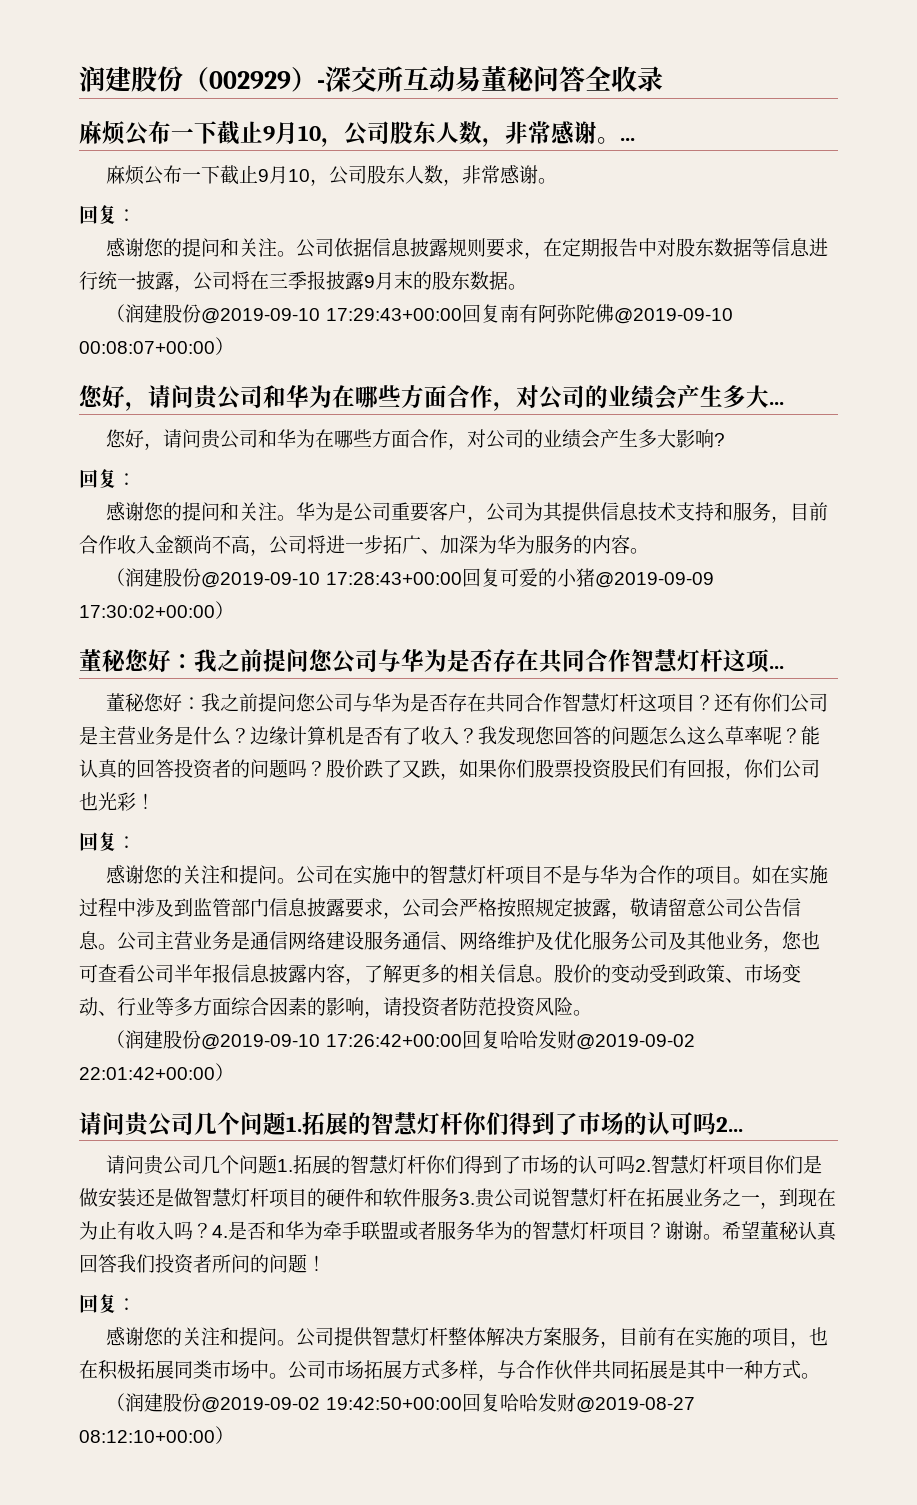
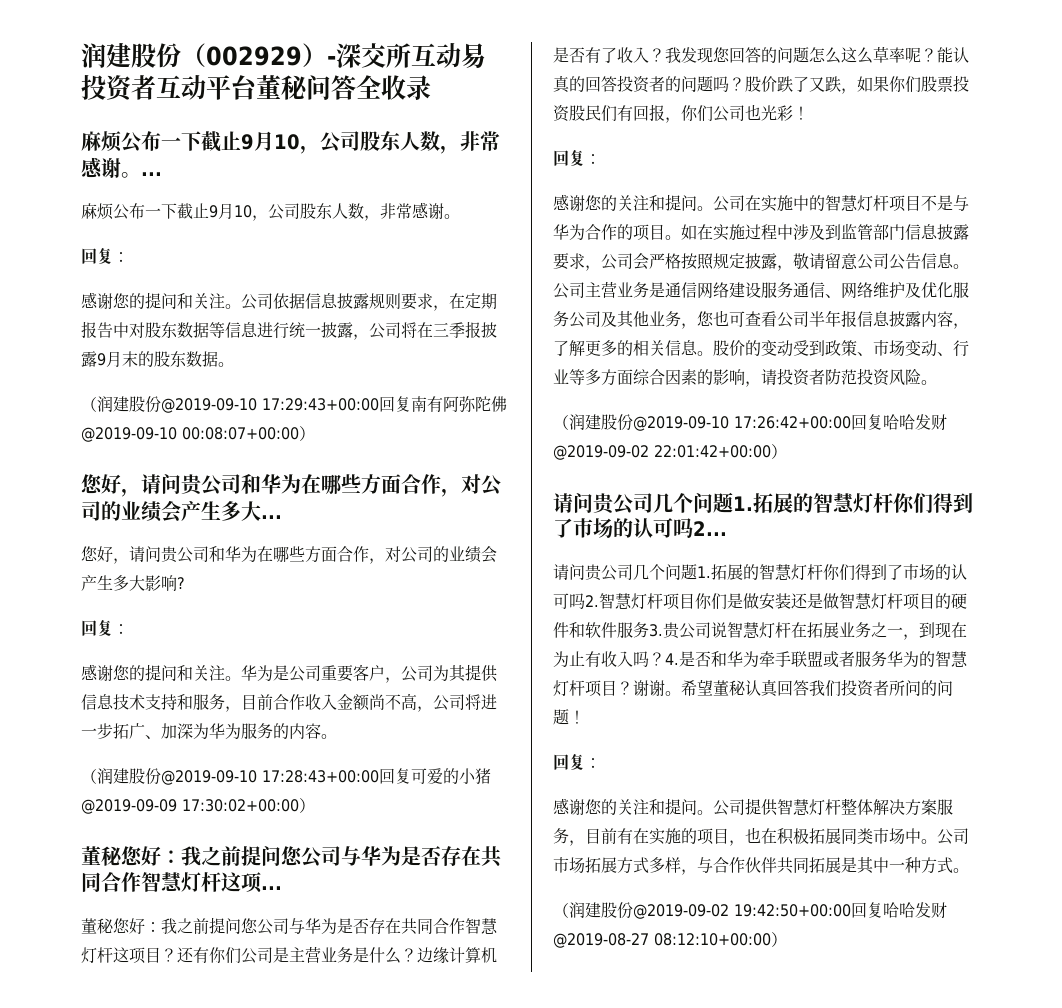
(481, 79) none -> [81,75,257,102] 投资者互动平台

